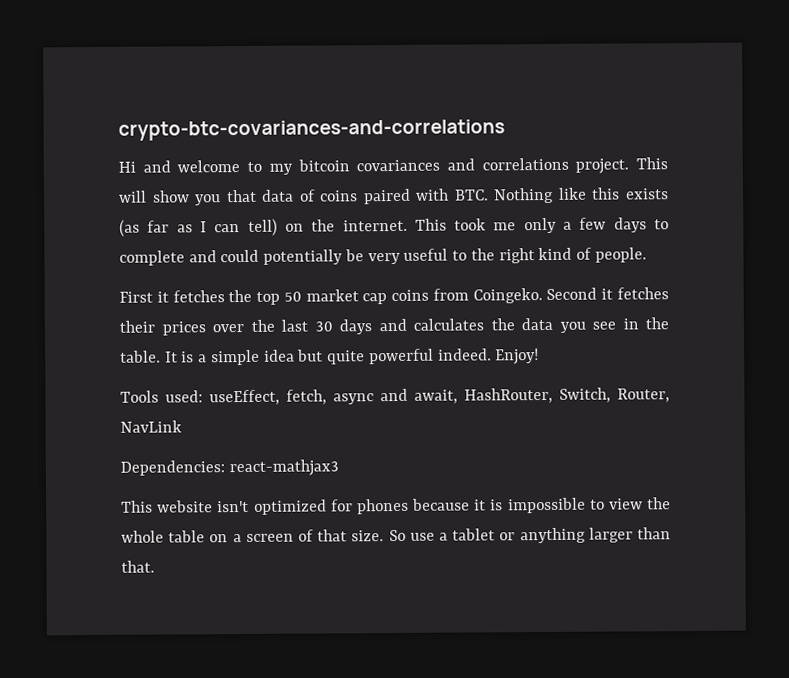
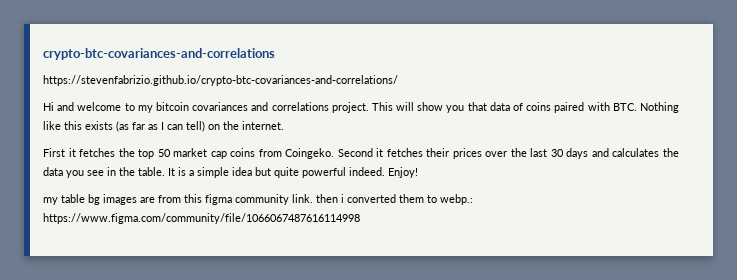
(505, 130) none -> [43,75,398,86] // https://stevenfabrizio.github.io/crypto-btc-covariances-and-correlations/
[414,217,669,234] [119,247,647,266] This took me only a few days to complete and could potentially be very useful to the right kind of people. -> (284, 125) none
[120,387,670,406] [120,420,182,433] [120,459,339,477] [121,497,671,515] [121,527,671,544] [121,560,155,573] Tools used: useEffect, fetch, async and await, HashRouter, Switch, Router, NavLink // Dependencies: react-mathjax3 // This website isn't optimized for phones because it is impossible to view the whole table on a screen of that size. So use a tablet or anything larger than that. -> [43,194,473,205] [43,213,360,224] my table bg images are from this figma community link. then i converted them to webp.: https://www.figma.com/community/file/1066067487616114998

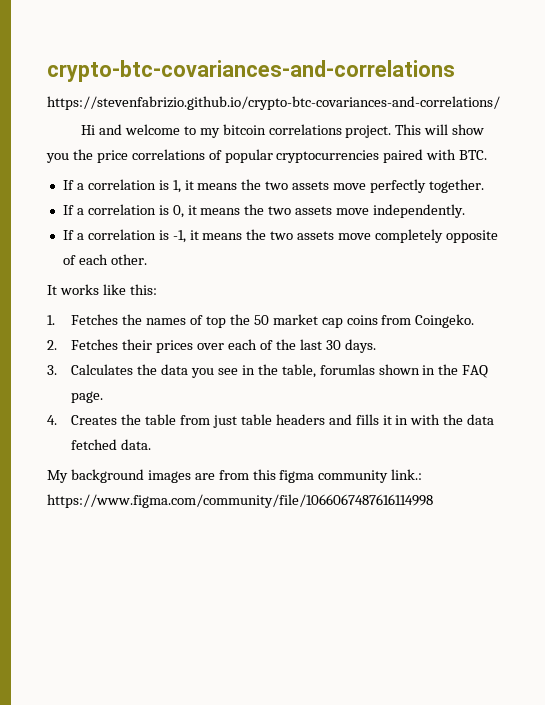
[192,102,269,111] covariances and -> (266, 129) none
[467,102,679,113] [43,121,284,132] [43,148,155,159] that data of coins paired with BTC. Nothing like this exists (as far as I can tell) on the internet. // First it fetches the top -> [72,149,488,163] [62,179,484,193] [62,204,466,218] [62,229,498,243] [62,254,147,265] [47,284,157,295] [47,314,250,328] the price correlations of popular cryptocurrencies paired with BTC. // If a correlation is 1, it means the two assets move perfectly together. // If a correlation is 0, it means the two assets move independently. // If a correlation is -1, it means the two assets move completely opposite of each other. // It works like this: // 1. Fetches the names of top the
[337,148,423,157] Second it fetches -> [47,339,119,350] // 2. Fetches
(508, 154) none -> [227,339,273,350] each of
[566,148,660,159] days and calculates -> [344,339,376,353] [47,364,134,375] days. // 3. Calculates
[138,167,418,178] [43,194,100,205] table. It is a simple idea but quite powerful indeed. Enjoy! // my table bg -> [281,364,489,378] [71,391,104,403] [47,414,495,428] [71,439,152,450] [47,469,144,483] table, forumlas shown in the FAQ page. // 4. Creates the table from just table headers and fills it in with the data fetched data. // My background
[292,194,473,205] link. then i converted them to webp.: -> [391,469,423,480] link.:

